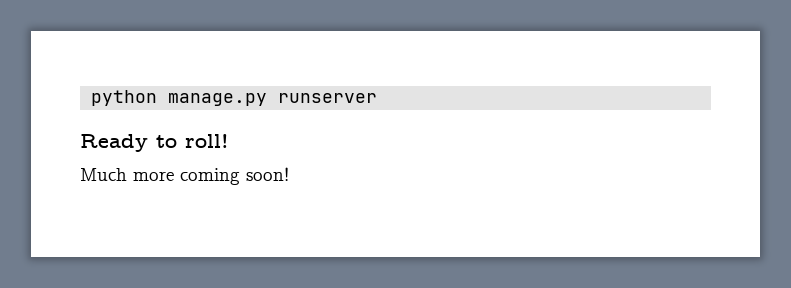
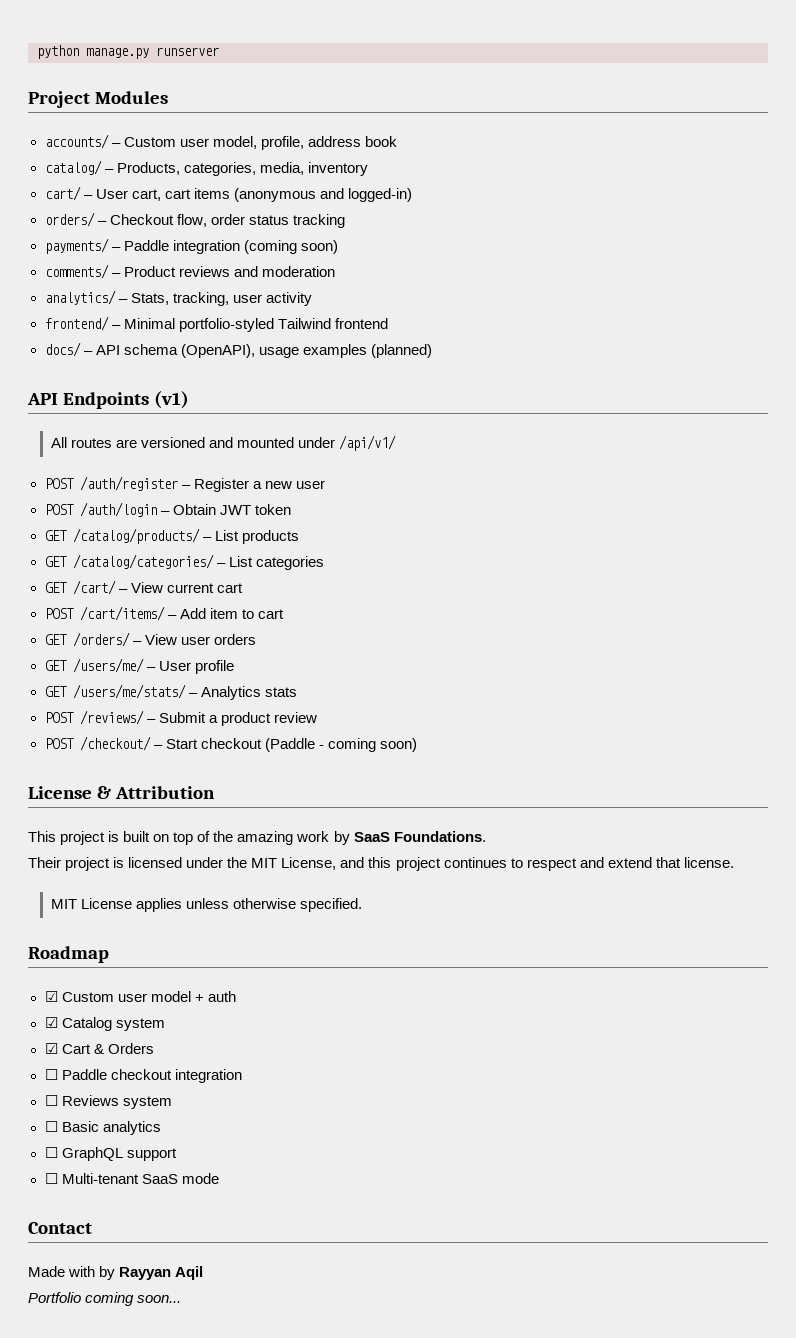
[80,134,229,152] [80,167,289,185] Ready to roll! // Much more coming soon! -> [28,91,169,108] [44,134,397,150] [44,160,368,176] [44,186,412,202] [44,212,345,228] [44,238,338,254] [44,264,335,279] [44,290,312,306] [44,316,388,332] [44,342,432,358] [27,391,190,409] [50,435,397,451] [44,476,325,492] [44,502,291,517] [44,528,299,544] [44,554,324,570] [44,580,243,595] [44,606,284,621] [44,632,256,647] [44,658,234,674] [44,684,297,700] [44,710,317,726] [44,736,417,752] [28,786,216,799] [28,831,486,845] [28,857,734,871] [50,898,363,912] [28,946,109,963] [44,991,236,1002] [44,1017,165,1031] [44,1043,154,1054] [44,1069,242,1083] [44,1095,172,1109] [44,1121,161,1135] [44,1147,177,1161] [44,1173,219,1184] [28,1222,92,1234] [28,1266,204,1280] [28,1292,182,1306] Project Modules // accounts/ – Custom user model, profile, address book // catalog/ – Products, categories, media, inventory // cart/ – User cart, cart items (anonymous and logged-in) // orders/ – Checkout flow, order status tracking // payments/ – Paddle integration (coming soon) // comments/ – Product reviews and moderation // analytics/ – Stats, tracking, user activity // frontend/ – Minimal portfolio-styled Tailwind frontend // docs/ – API schema (OpenAPI), usage examples (planned) // API Endpoints (v1) // All routes are versioned and mounted under /api/v1/ // POST /auth/register – Register a new user // POST /auth/login – Obtain JWT token // GET /catalog/products/ – List products // GET /catalog/categories/ – List categories // GET /cart/ – View current cart // POST /cart/items/ – Add item to cart // GET /orders/ – View user orders // GET /users/me/ – User profile // GET /users/me/stats/ – Analytics stats // POST /reviews/ – Submit a product review // POST /checkout/ – Start checkout (Paddle - coming soon) // License & Attribution // This project is built on top of the amazing work by SaaS Foundations. // Their project is licensed under the MIT License, and this project continues to respect and extend that license. // MIT License applies unless otherwise specified. // Roadmap // ☑ Custom user model + auth // ☑ Catalog system // ☑ Cart & Orders // ☐ Paddle checkout integration // ☐ Reviews system // ☐ Basic analytics // ☐ GraphQL support // ☐ Multi-tenant SaaS mode // Contact // Made with by Rayyan Aqil // Portfolio coming soon...

